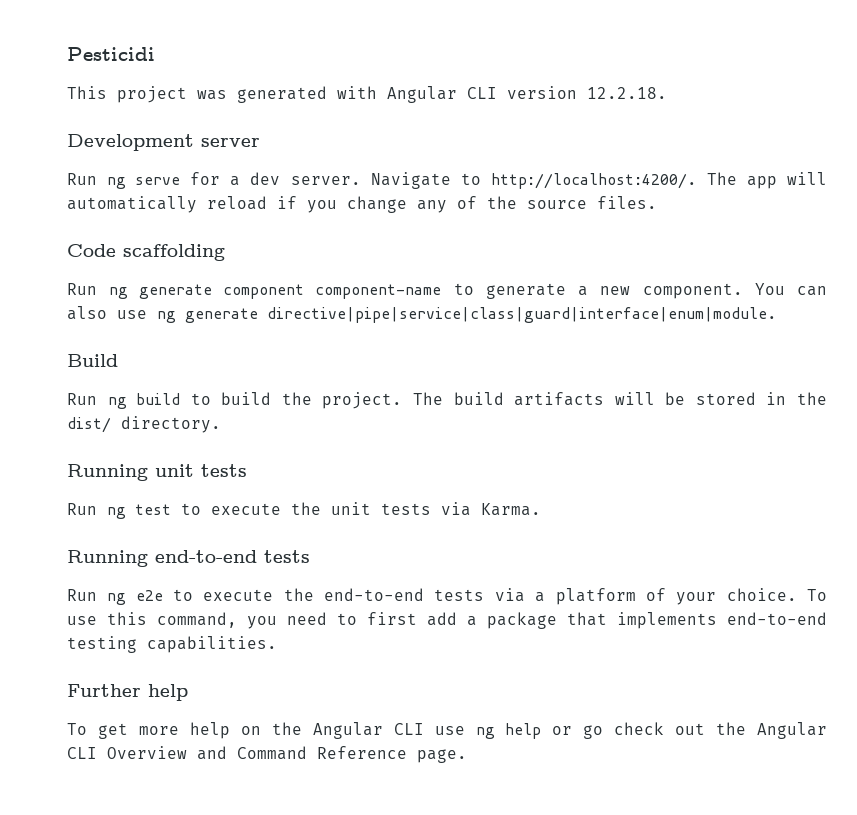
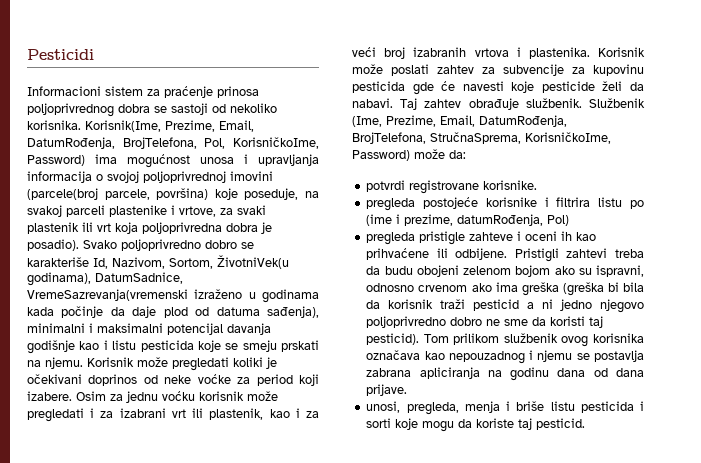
[67,86,667,103] [67,134,260,151] [67,172,828,189] [67,196,657,213] [67,244,225,261] [67,283,828,299] [67,306,777,323] [67,354,118,367] [67,392,828,409] [67,416,221,433] [67,464,247,481] [67,502,541,519] [67,550,310,567] [67,588,827,605] [67,612,827,629] [67,636,277,653] [67,684,188,701] [67,722,827,739] [67,746,467,763] This project was generated with Angular CLI version 12.2.18. // Development server // Run ng serve for a dev server. Navigate to http://localhost:4200/. The app will automatically reload if you change any of the source files. // Code scaffolding // Run ng generate component component-name to generate a new component. You can also use ng generate directive|pipe|service|class|guard|interface|enum|module. // Build // Run ng build to build the project. The build artifacts will be stored in the dist/ directory. // Running unit tests // Run ng test to execute the unit tests via Karma. // Running end-to-end tests // Run ng e2e to execute the end-to-end tests via a platform of your choice. To use this command, you need to first add a package that implements end-to-end testing capabilities. // Further help // To get more help on the Angular CLI use ng help or go check out the Angular CLI Overview and Command Reference page. -> [27,86,259,98] [27,103,277,117] [27,120,254,132] [27,137,319,149] [27,154,319,168] [27,171,273,183] [27,188,319,200] [27,205,266,217] [27,222,272,234] [27,239,254,251] [27,255,289,269] [27,272,183,286] [27,289,319,303] [27,306,319,318] [27,323,271,335] [27,340,319,354] [27,357,277,371] [27,374,319,386] [27,391,278,403] [27,408,320,422] [352,47,645,59] [352,64,644,76] [352,81,644,95] [352,98,645,110] [352,115,567,127] [352,132,611,144] [352,149,466,161] [366,180,538,194] [366,197,644,211] [366,214,570,226] [366,231,597,245] [366,248,644,262] [366,265,644,277] [366,282,644,296] [366,299,644,313] [366,316,604,328] [366,333,644,347] [366,350,644,364] [366,367,644,381] [366,384,408,396] [366,401,644,415] [366,418,586,432] Informacioni sistem za praćenje prinosa poljoprivrednog dobra se sastoji od nekoliko korisnika. Korisnik(Ime, Prezime, Email, DatumRođenja, BrojTelefona, Pol, KorisničkoIme, Password) ima mogućnost unosa i upravljanja informacija o svojoj poljoprivrednoj imovini (parcele(broj parcele, površina) koje poseduje, na svakoj parceli plastenike i vrtove, za svaki plastenik ili vrt koja poljoprivredna dobra je posadio). Svako poljoprivredno dobro se karakteriše Id, Nazivom, Sortom, ŽivotniVek(u godinama), DatumSadnice, VremeSazrevanja(vremenski izraženo u godinama kada počinje da daje plod od datuma sađenja), minimalni i maksimalni potencijal davanja godišnje kao i listu pesticida koje se smeju prskati na njemu. Korisnik može pregledati koliki je očekivani doprinos od neke voćke za period koji izabere. Osim za jednu voćku korisnik može pregledati i za izabrani vrt ili plastenik, kao i za veći broj izabranih vrtova i plastenika. Korisnik može poslati zahtev za subvencije za kupovinu pesticida gde će navesti koje pesticide želi da nabavi. Taj zahtev obrađuje službenik. Službenik (Ime, Prezime, Email, DatumRođenja, BrojTelefona, StručnaSprema, KorisničkoIme, Password) može da: // potvrdi registrovane korisnike. // pregleda postojeće korisnike i filtrira listu po (ime i prezime, datumRođenja, Pol) // pregleda pristigle zahteve i oceni ih kao prihvaćene ili odbijene. Pristigli zahtevi treba da budu obojeni zelenom bojom ako su ispravni, odnosno crvenom ako ima greška (greška bi bila da korisnik traži pesticid a ni jedno njegovo poljoprivredno dobro ne sme da koristi taj pesticid). Tom prilikom službenik ovog korisnika označava kao nepouzadnog i njemu se postavlja zabrana apliciranja na godinu dana od dana prijave. // unosi, pregleda, menja i briše listu pesticida i sorti koje mogu da koriste taj pesticid.

